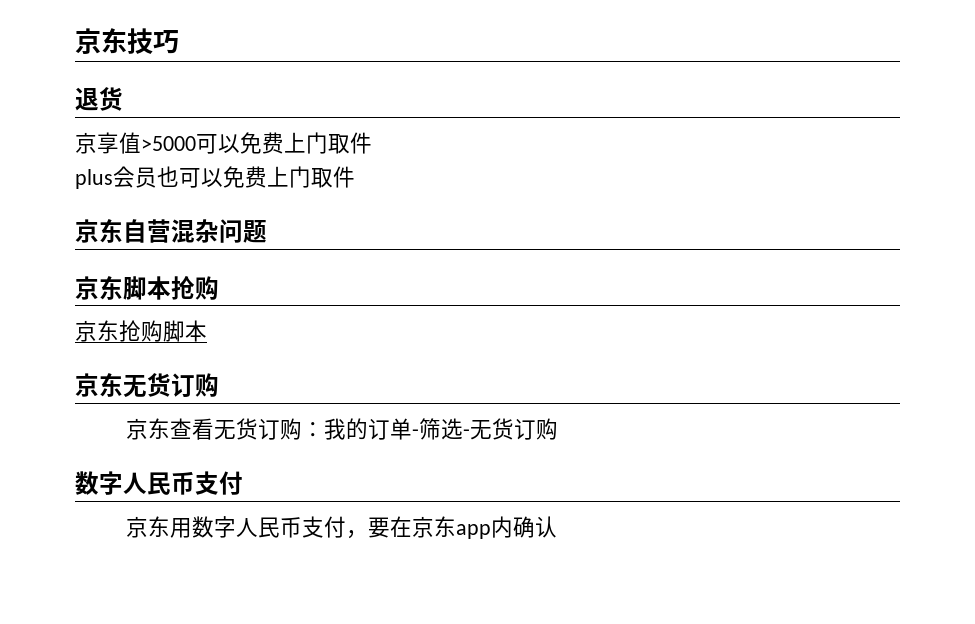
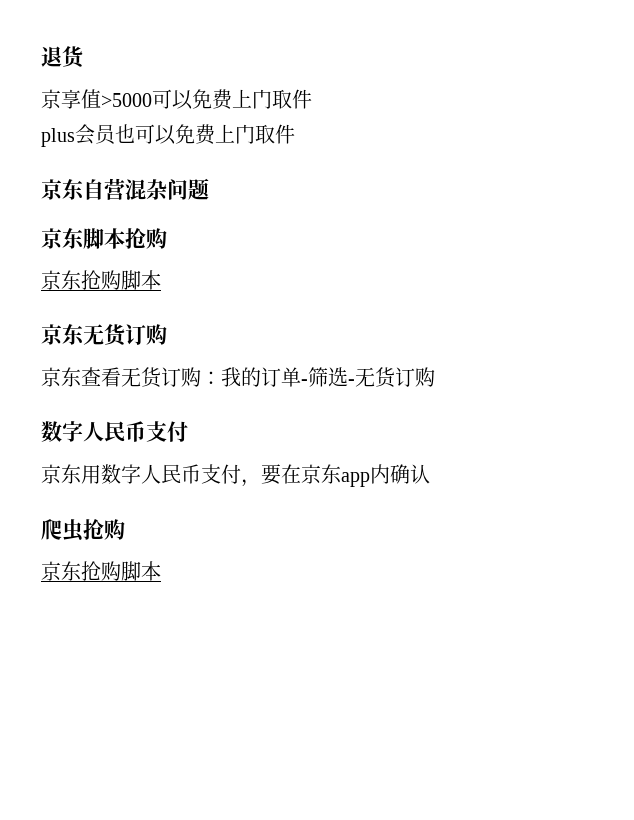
[75,28,179,54] 京东技巧 // -> (41, 56) none
(557, 527) none -> [41,518,125,542] [41,561,161,581] // 爬虫抢购 // 京东抢购脚本

